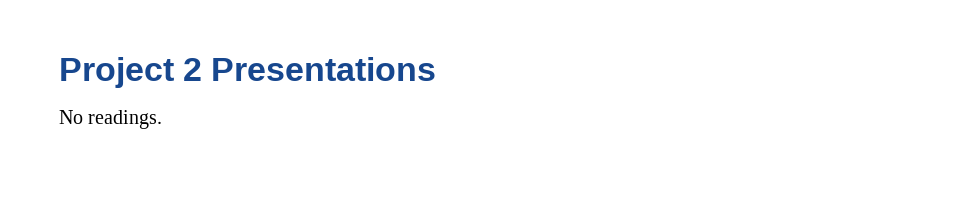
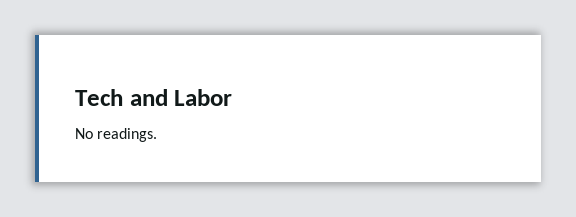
[59,57,437,88] Project 2 Presentations -> [75,89,233,106] Tech and Labor

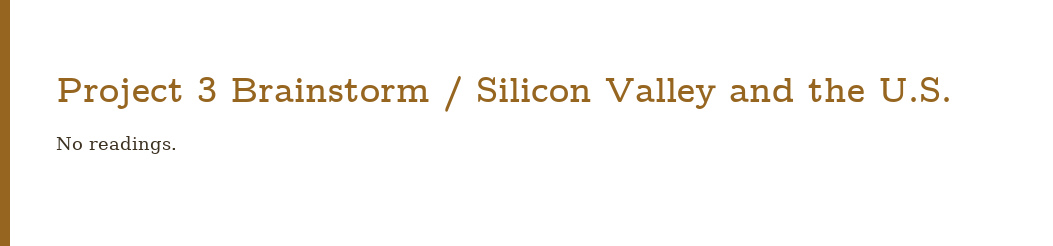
[75,89,233,106] Tech and Labor -> [56,76,952,112] Project 3 Brainstorm / Silicon Valley and the U.S.

